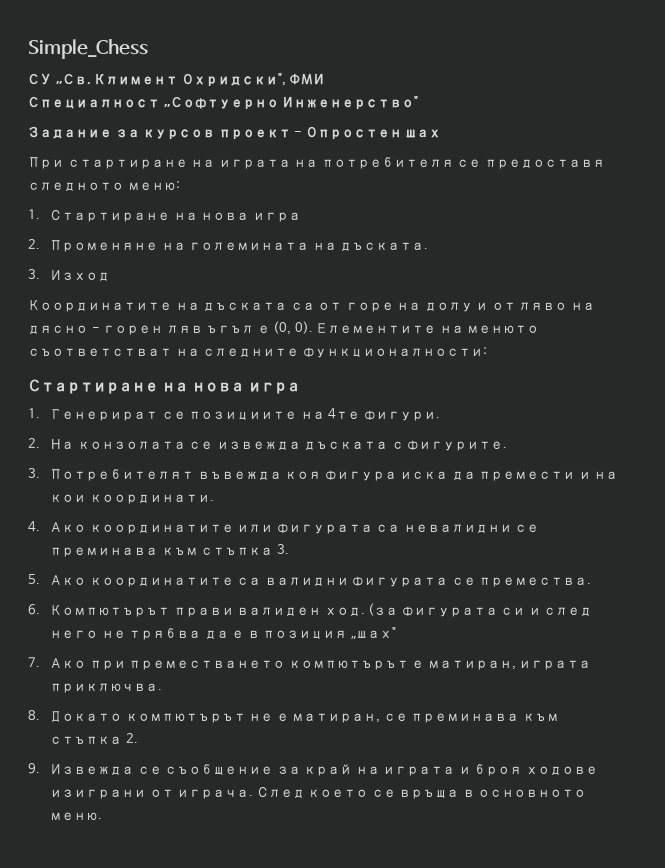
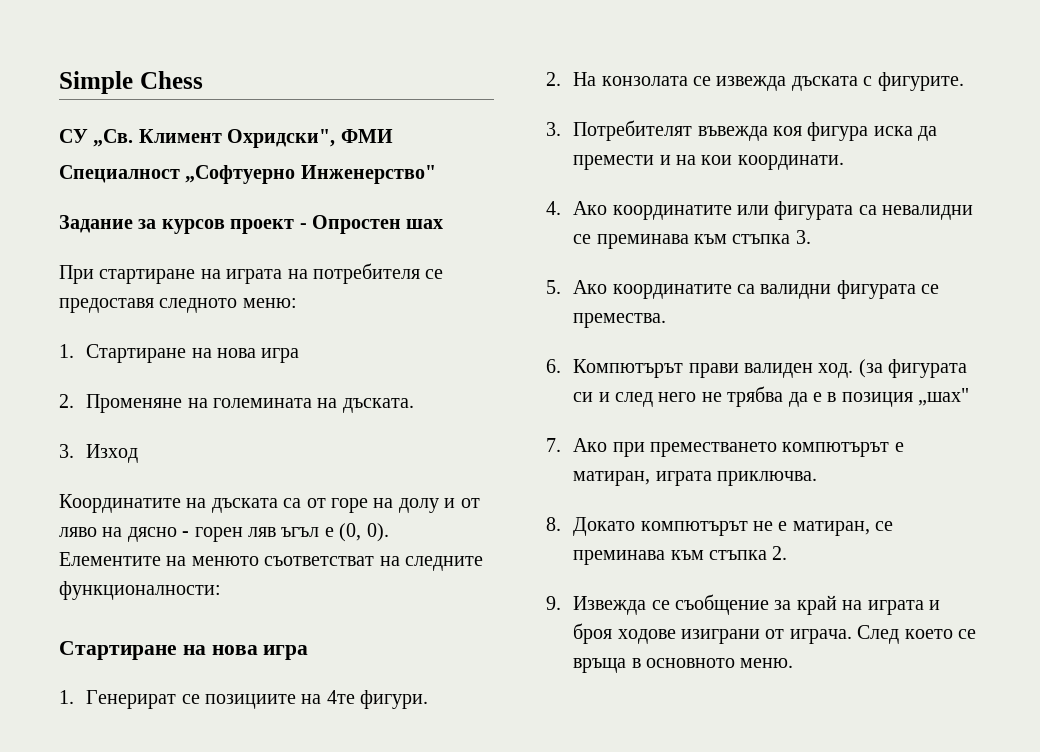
[28,39,148,59] Simple_Chess -> [59,71,203,94] Simple Chess

